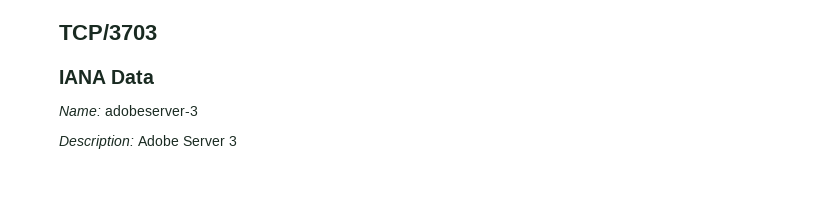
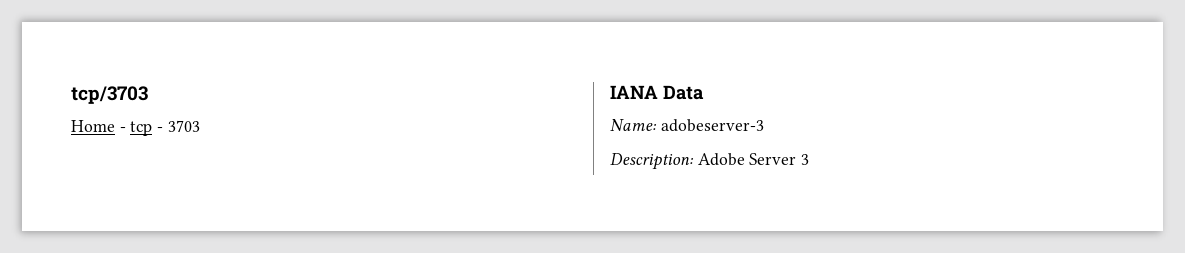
[59,24,157,40] TCP/3703 -> [71,86,148,104] [71,120,200,136] tcp/3703 // Home - tcp - 3703

